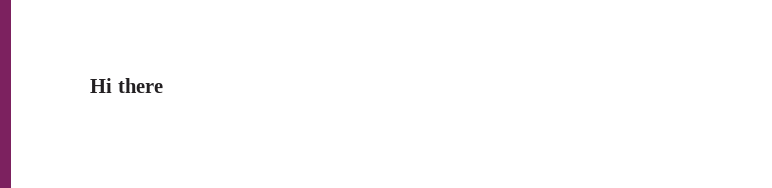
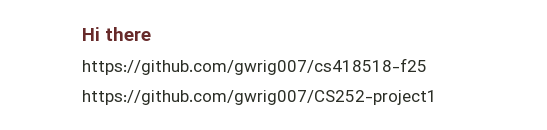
(163, 85) none -> [82,58,427,75] [82,90,437,105] // https://github.com/gwrig007/cs418518-f25 // https://github.com/gwrig007/CS252-project1

